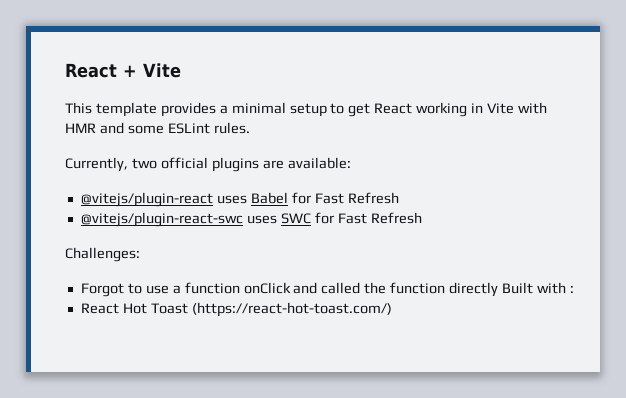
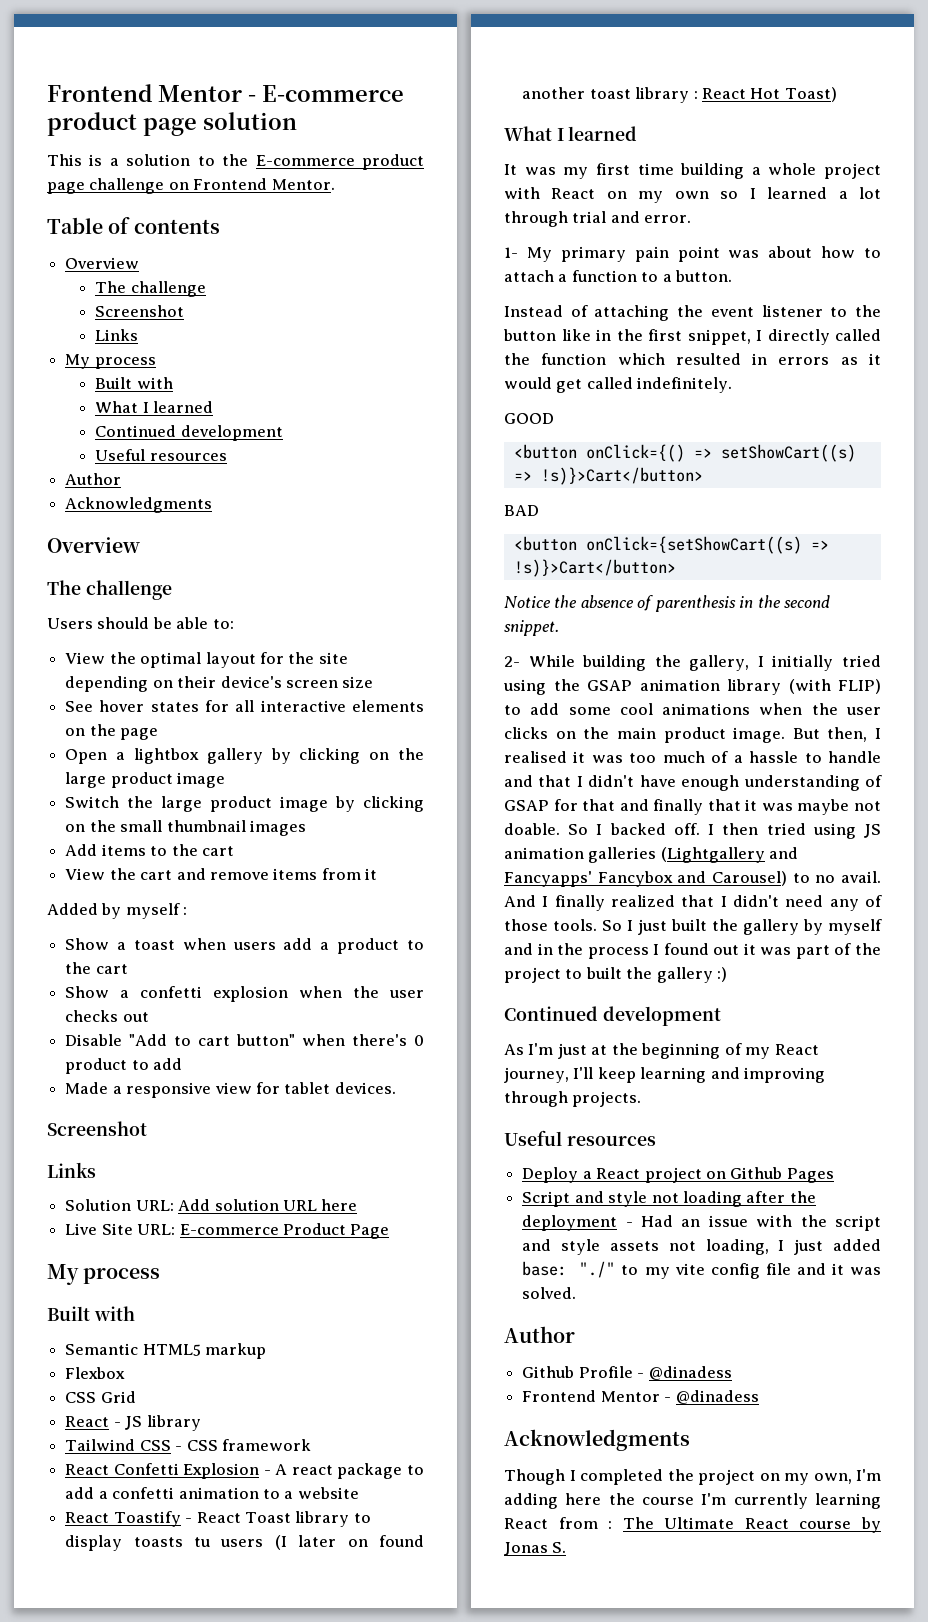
[65,63,181,78] [65,102,547,117] [65,122,250,134] [65,157,351,172] [80,192,399,207] [80,212,422,227] [65,247,140,262] [80,282,574,297] [80,302,392,317] React + Vite // This template provides a minimal setup to get React working in Vite with HMR and some ESLint rules. // Currently, two official plugins are available: // @vitejs/plugin-react uses Babel for Fast Refresh // @vitejs/plugin-react-swc uses SWC for Fast Refresh // Challenges: // Forgot to use a function onClick and called the function directly Built with : // React Hot Toast (https://react-hot-toast.com/) -> [47,84,404,102] [47,112,297,136] [47,154,424,170] [47,178,335,194] [47,217,220,234] [65,257,140,269] [95,281,206,297] [95,305,185,317] [95,329,139,341] [65,354,156,369] [95,377,173,389] [95,401,214,413] [95,425,283,441] [95,449,227,461] [65,473,122,485] [65,497,213,513] [47,537,140,553] [47,580,172,600] [47,617,234,629] [65,652,348,668] [65,676,374,692] [65,700,425,712] [65,724,159,740] [65,748,424,764] [65,772,226,788] [65,796,424,812] [65,820,306,836] [65,844,234,856] [65,868,378,880] [47,903,188,919] [65,938,425,954] [65,962,128,974] [65,986,424,1002] [65,1010,149,1022] [65,1034,425,1046] [65,1058,183,1074] [65,1082,396,1098] [47,1121,147,1136] [47,1162,96,1178] [65,1199,358,1211] [65,1223,390,1239] [47,1264,161,1285] [47,1306,135,1321] [65,1343,267,1359] [65,1367,126,1379] [65,1391,136,1403] [65,1415,201,1431] [65,1439,311,1451] [65,1463,425,1479] [65,1487,359,1499] [65,1511,371,1527] [65,1535,425,1551] [522,87,837,103] [504,126,638,141] [504,163,881,179] [504,187,881,203] [504,211,692,227] [504,246,881,262] [504,270,733,282] [504,305,881,321] [503,329,881,345] [504,353,881,365] [504,377,733,393] [504,413,554,424] [513,444,856,462] [513,467,703,485] [504,505,539,516] [513,536,829,554] [513,559,676,577] [504,595,831,612] [504,620,559,636] [504,655,881,671] [503,679,881,695] [504,703,881,715] [504,727,881,743] [504,751,881,763] [504,775,882,791] [504,799,881,815] [504,823,881,839] [504,847,799,863] [504,871,881,887] [504,895,882,911] [504,919,882,935] [504,943,881,959] [504,967,728,983] [504,1006,721,1026] [504,1043,819,1059] [504,1067,826,1083] [504,1091,642,1107] [504,1130,656,1146] [522,1167,834,1183] [522,1191,816,1207] [522,1215,881,1231] [522,1239,881,1255] [522,1261,881,1279] [522,1287,577,1299] [504,1326,575,1343] [522,1366,732,1380] [522,1390,759,1404] [504,1429,690,1451] [504,1469,881,1485] [504,1493,881,1509] [504,1517,881,1533] [504,1542,567,1556] Frontend Mentor - E-commerce product page solution // This is a solution to the E-commerce product page challenge on Frontend Mentor. // Table of contents // Overview // The challenge // Screenshot // Links // My process // Built with // What I learned // Continued development // Useful resources // Author // Acknowledgments // Overview // The challenge // Users should be able to: // View the optimal layout for the site depending on their device's screen size // See hover states for all interactive elements on the page // Open a lightbox gallery by clicking on the large product image // Switch the large product image by clicking on the small thumbnail images // Add items to the cart // View the cart and remove items from it // Added by myself : // Show a toast when users add a product to the cart // Show a confetti explosion when the user checks out // Disable "Add to cart button" when there's 0 product to add // Made a responsive view for tablet devices. // Screenshot // Links // Solution URL: Add solution URL here // Live Site URL: E-commerce Product Page // My process // Built with // Semantic HTML5 markup // Flexbox // CSS Grid // React - JS library // Tailwind CSS - CSS framework // React Confetti Explosion - A react package to add a confetti animation to a website // React Toastify - React Toast library to display toasts tu users (I later on found another toast library : React Hot Toast) // What I learned // It was my first time building a whole project with React on my own so I learned a lot through trial and error. // 1- My primary pain point was about how to attach a function to a button. // Instead of attaching the event listener to the button like in the first snippet, I directly called the function which resulted in errors as it would get called indefinitely. // GOOD // <button onClick={() => setShowCart((s) => !s)}>Cart</button> // BAD // <button onClick={setShowCart((s) => !s)}>Cart</button> // Notice the absence of parenthesis in the second snippet. // 2- While building the gallery, I initially tried using the GSAP animation library (with FLIP) to add some cool animations when the user clicks on the main product image. But then, I realised it was too much of a hassle to handle and that I didn't have enough understanding of GSAP for that and finally that it was maybe not doable. So I backed off. I then tried using JS animation galleries (Lightgallery and Fancyapps' Fancybox and Carousel) to no avail. And I finally realized that I didn't need any of those tools. So I just built the gallery by myself and in the process I found out it was part of the project to built the gallery :) // Continued development // As I'm just at the beginning of my React journey, I'll keep learning and improving through projects. // Useful resources // Deploy a React project on Github Pages // Script and style not loading after the deployment - Had an issue with the script and style assets not loading, I just added base: "./" to my vite config file and it was solved. // Author // Github Profile - @dinadess // Frontend Mentor - @dinadess // Acknowledgments // Though I completed the project on my own, I'm adding here the course I'm currently learning React from : The Ultimate React course by Jonas S.

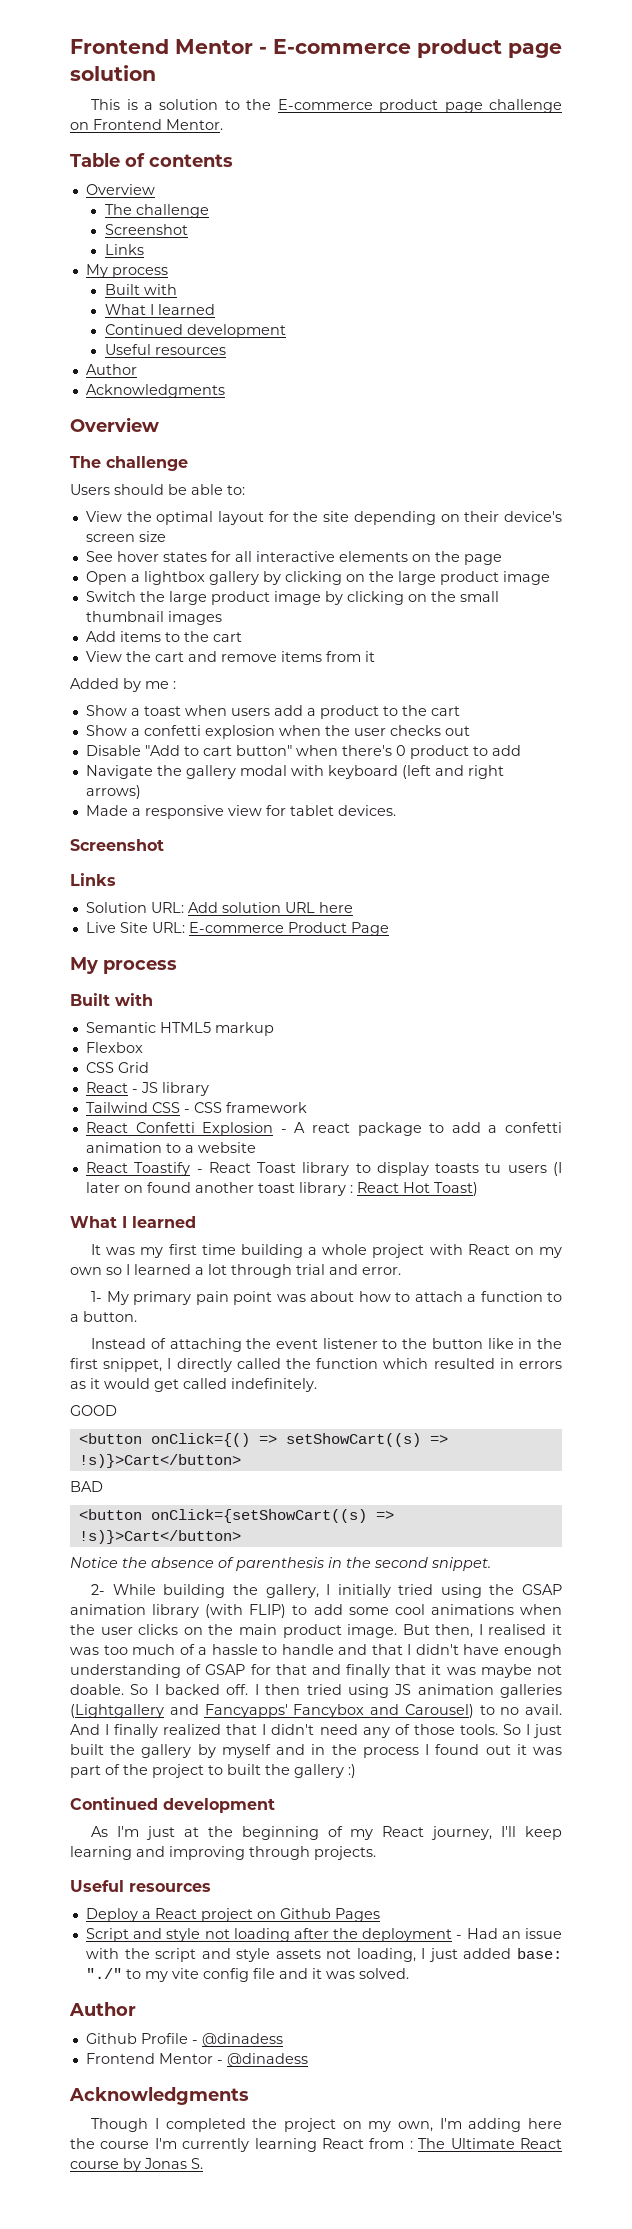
[125,903,180,919] myself -> [145,681,169,689] me
(183, 1064) none -> [85,765,504,779] [85,785,141,799] // Navigate the gallery modal with keyboard (left and right arrows)

